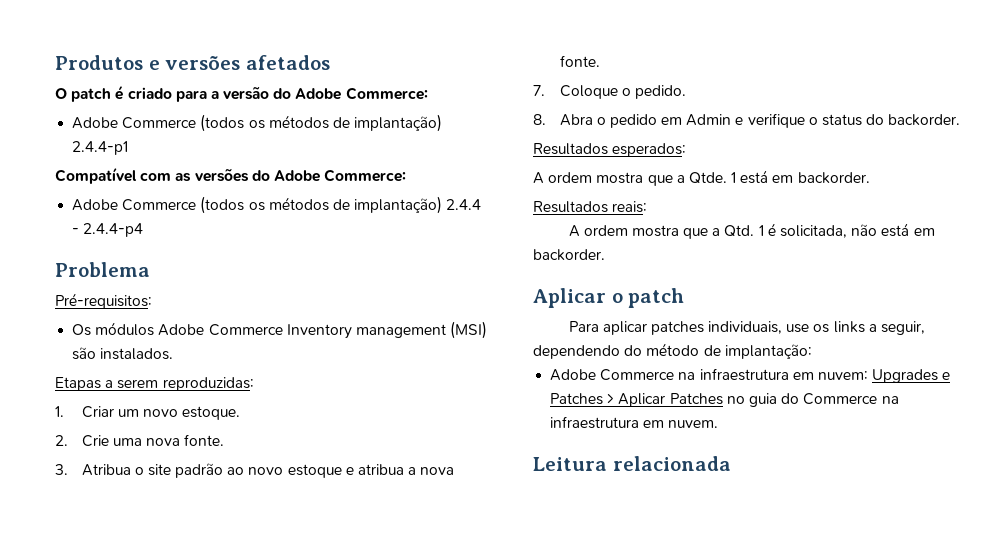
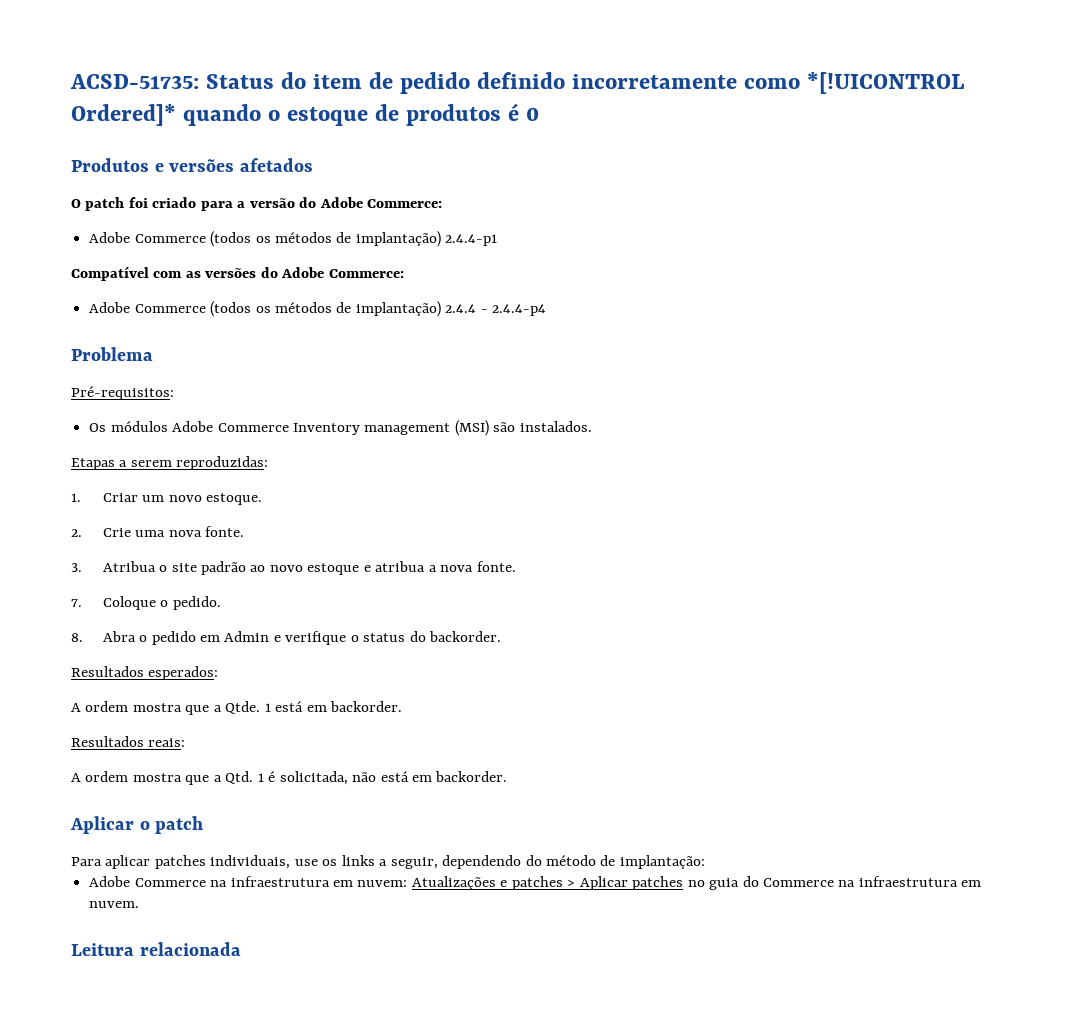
(55, 62) none -> [70,72,965,94] [71,103,540,126] ACSD-51735: Status do item de pedido definido incorretamente como *[!UICONTROL Ordered]* quando o estoque de produtos é 0 //
[115,85,124,100] é -> [128,197,148,208] foi
[872,369,951,383] [550,393,604,405] Upgrades e Patches -> [411,876,563,890] Atualizações e patches
[669,393,723,405] Patches -> [632,876,684,890] patches

